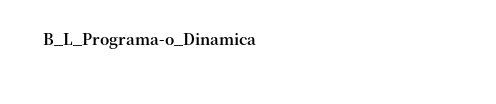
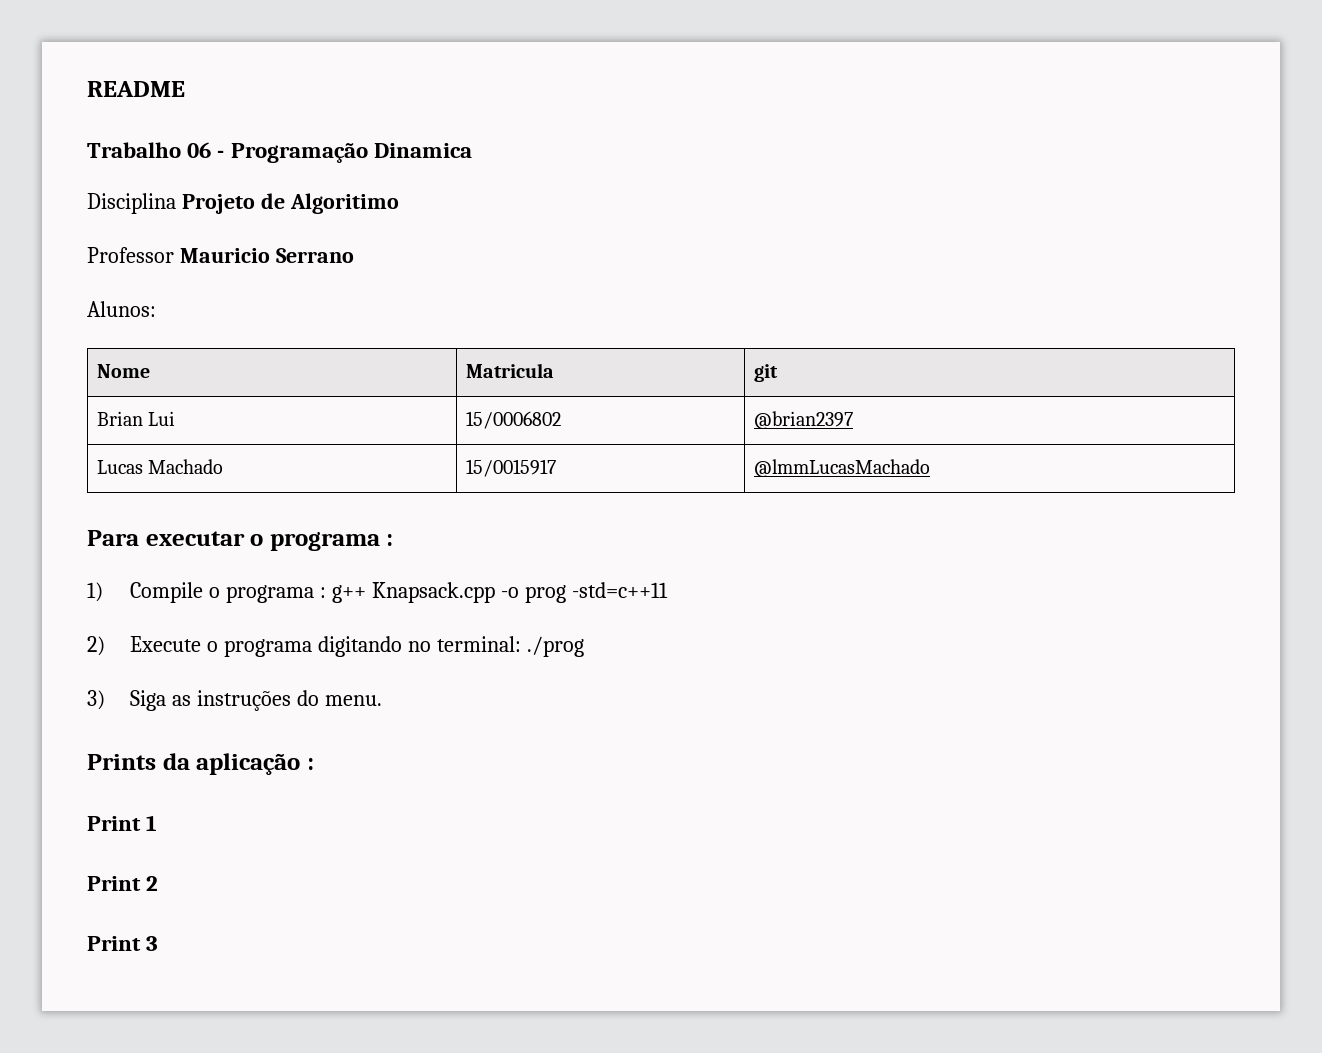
[43,33,256,49] B_L_Programa-o_Dinamica -> [87,81,185,97] [87,142,472,163] [87,193,399,214] [87,247,354,263] [87,301,156,317] [97,364,151,378] [466,363,555,378] [754,364,779,382] [97,411,176,426] [466,411,562,429] [754,411,854,429] [97,459,224,474] [466,459,557,477] [754,459,931,477] [87,530,394,551] [87,582,668,603] [87,636,585,657] [87,690,383,711] [87,753,314,775] [87,815,158,831] [87,876,159,891] [87,936,159,951] README // Trabalho 06 - Programação Dinamica // Disciplina Projeto de Algoritimo // Professor Mauricio Serrano // Alunos: // Nome | Matricula | git // Brian Lui | 15/0006802 | @brian2397 // Lucas Machado | 15/0015917 | @lmmLucasMachado // Para executar o programa : // 1) Compile o programa : g++ Knapsack.cpp -o prog -std=c++11 // 2) Execute o programa digitando no terminal: ./prog // 3) Siga as instruções do menu. // Prints da aplicação : // Print 1 // Print 2 // Print 3

